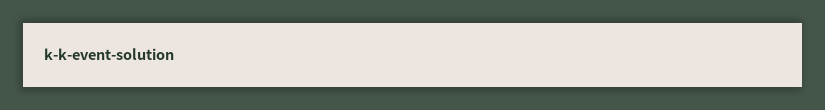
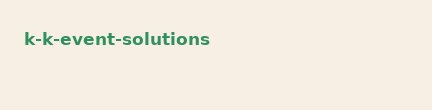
[44,48,174,60] k-k-event-solution -> [24,32,210,45] k-k-event-solutions

